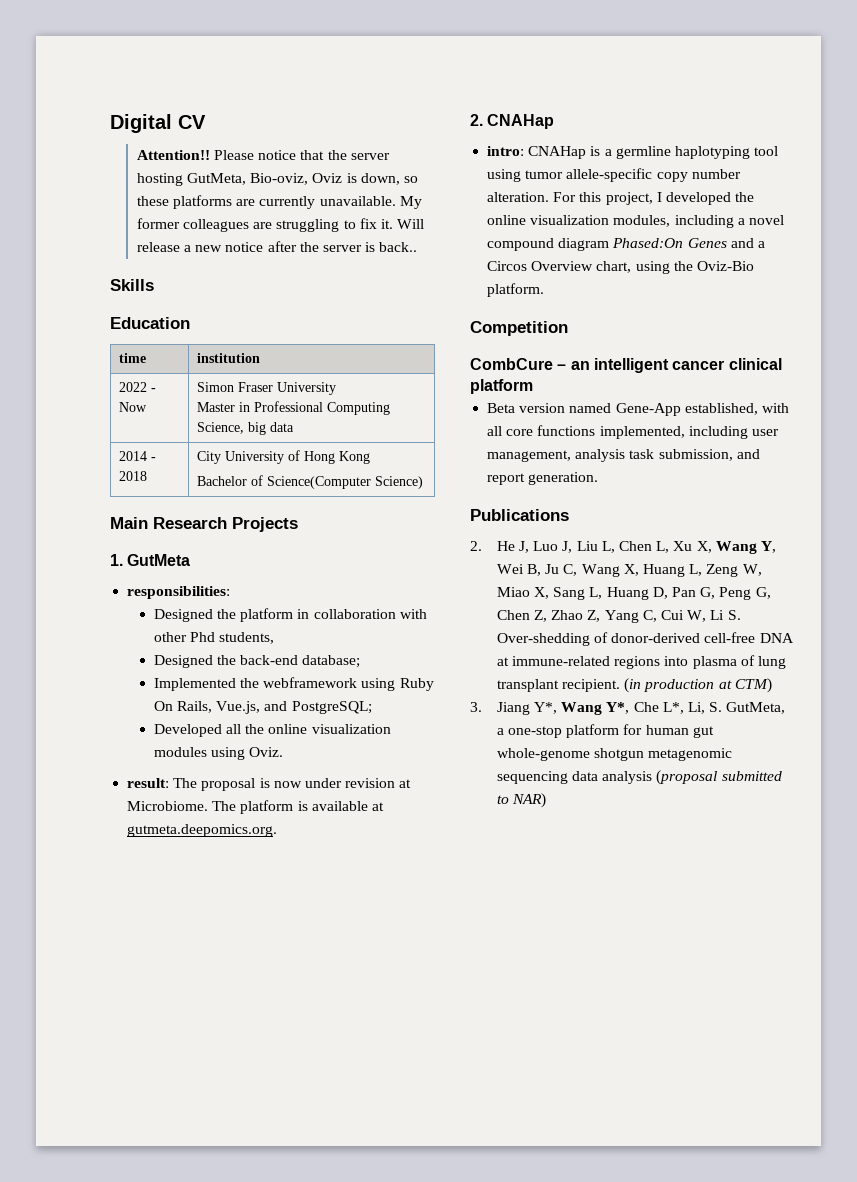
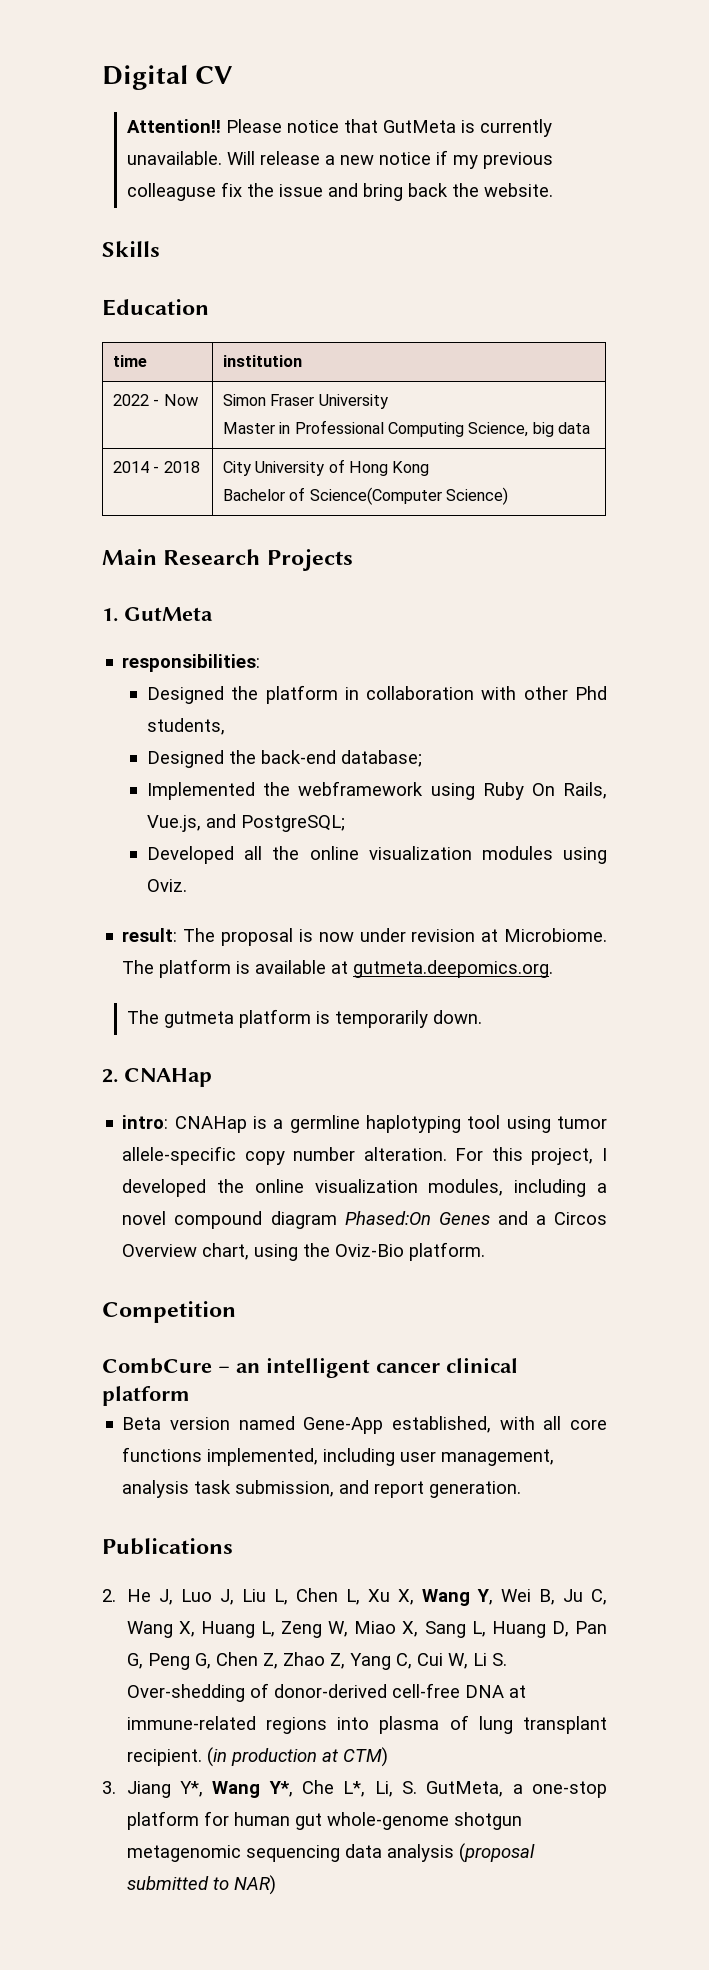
[327,150,390,160] [136,173,418,186] [136,195,422,209] [136,218,393,232] the server hosting GutMeta, Bio-oviz, Oviz is down, so these platforms are currently unavailable. My former colleagues are struggling to fix it. -> [382,119,552,137] [126,151,222,165] GutMeta is currently unavailable.
[267,241,418,252] after the server is back.. -> [435,150,553,169] [126,182,553,201] if my previous colleaguse fix the issue and bring back the website.
(278, 830) none -> [126,1009,482,1028] // The gutmeta platform is temporarily down.

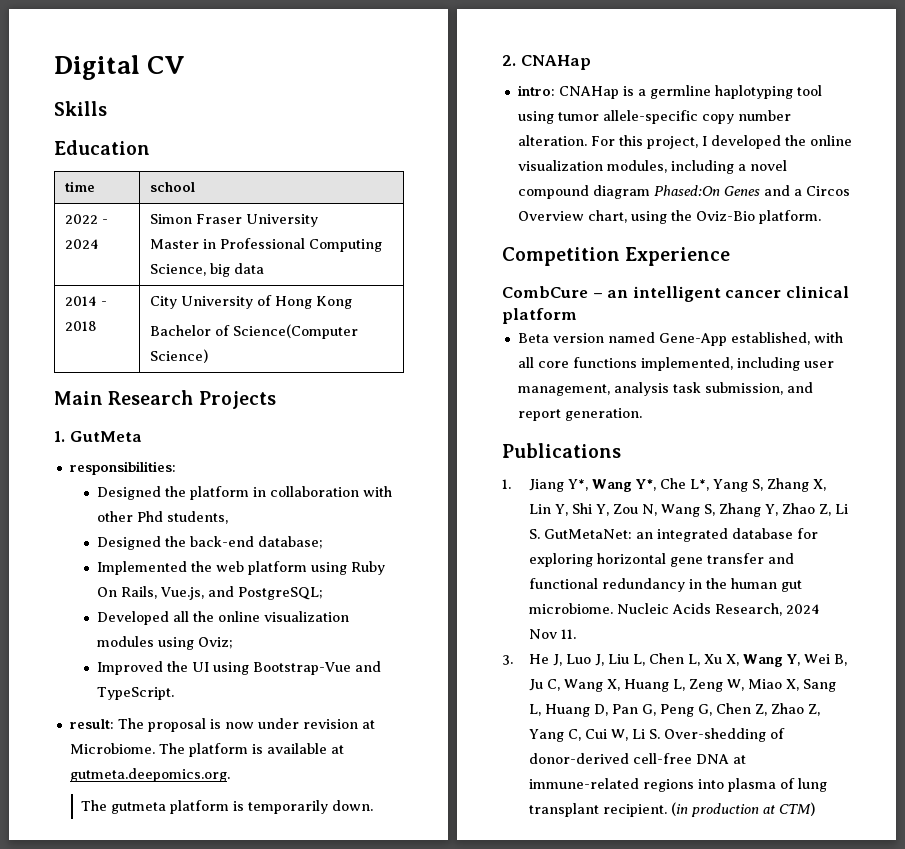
[126,119,552,137] [126,150,553,169] [126,182,553,201] // Attention!! Please notice that GutMeta is currently unavailable. Will release a new notice if my previous colleaguse fix the issue and bring back the website. -> (186, 65) none
[222,355,302,367] institution -> [149,182,195,192] school
[163,394,199,406] Now -> [64,239,99,249] 2024
[298,781,424,796] webframework -> [216,561,308,575] web platform
[147,879,188,892] Oviz. -> [198,637,234,649] [97,661,382,675] [97,687,175,700] Oviz; // Improved the UI using Bootstrap-Vue and TypeScript.
(236, 1312) none -> [625,247,731,266] Experience
[102,1589,116,1602] 2. -> [502,478,827,492] [529,503,849,517] [529,528,819,542] [529,553,795,567] [529,578,803,592] [529,603,821,616] [529,629,577,639] [502,655,513,665] 1. Jiang Y*, Wang Y*, Che L*, Yang S, Zhang X, Lin Y, Shi Y, Zou N, Wang S, Zhang Y, Zhao Z, Li S. GutMetaNet: an integrated database for exploring horizontal gene transfer and functional redundancy in the human gut microbiome. Nucleic Acids Research, 2024 Nov 11. // 3.
[102,1780,607,1798] [126,1811,522,1830] [126,1843,535,1863] [126,1875,276,1895] // 3. Jiang Y*, Wang Y*, Che L*, Li, S. GutMeta, a one-stop platform for human gut whole-genome shotgun metagenomic sequencing data analysis (proposal submitted to NAR) -> (816, 809) none

